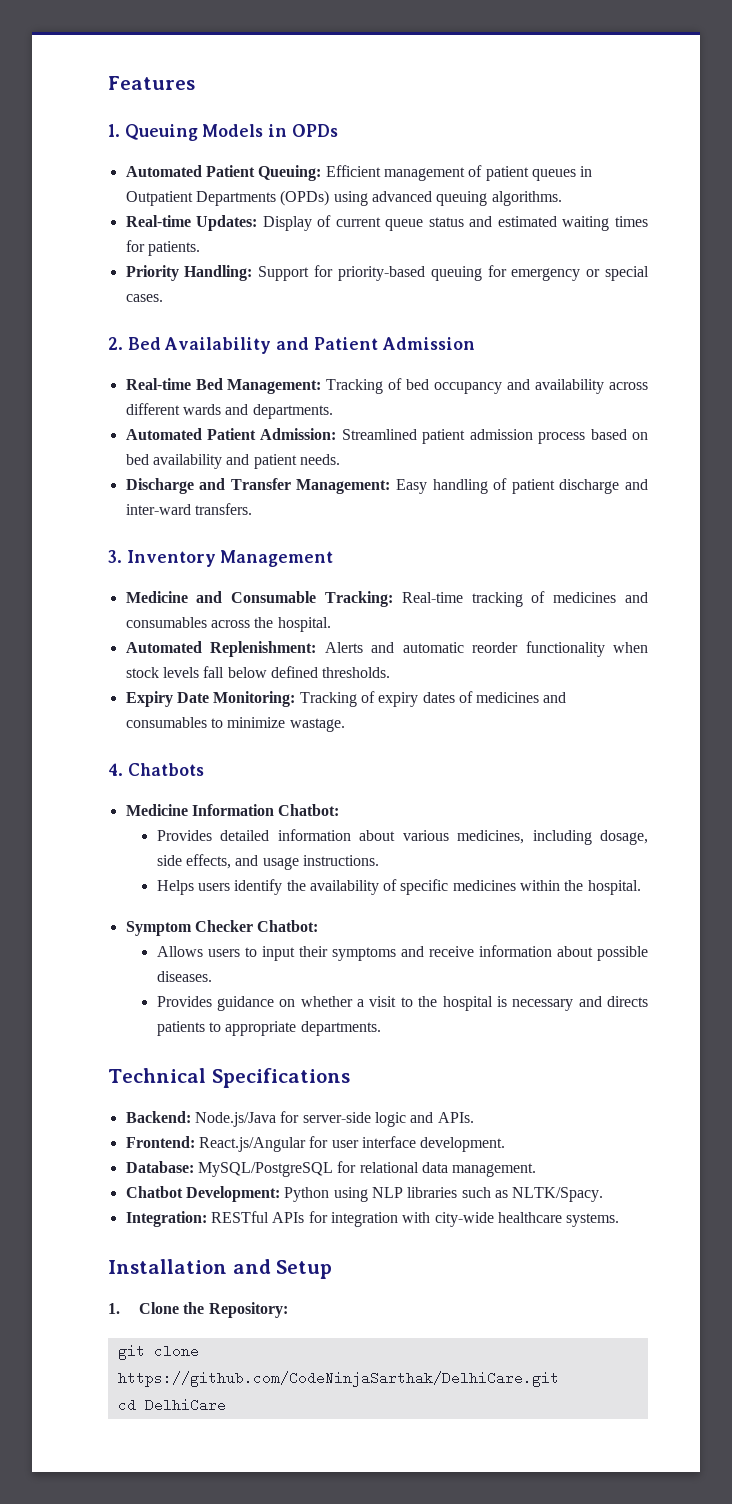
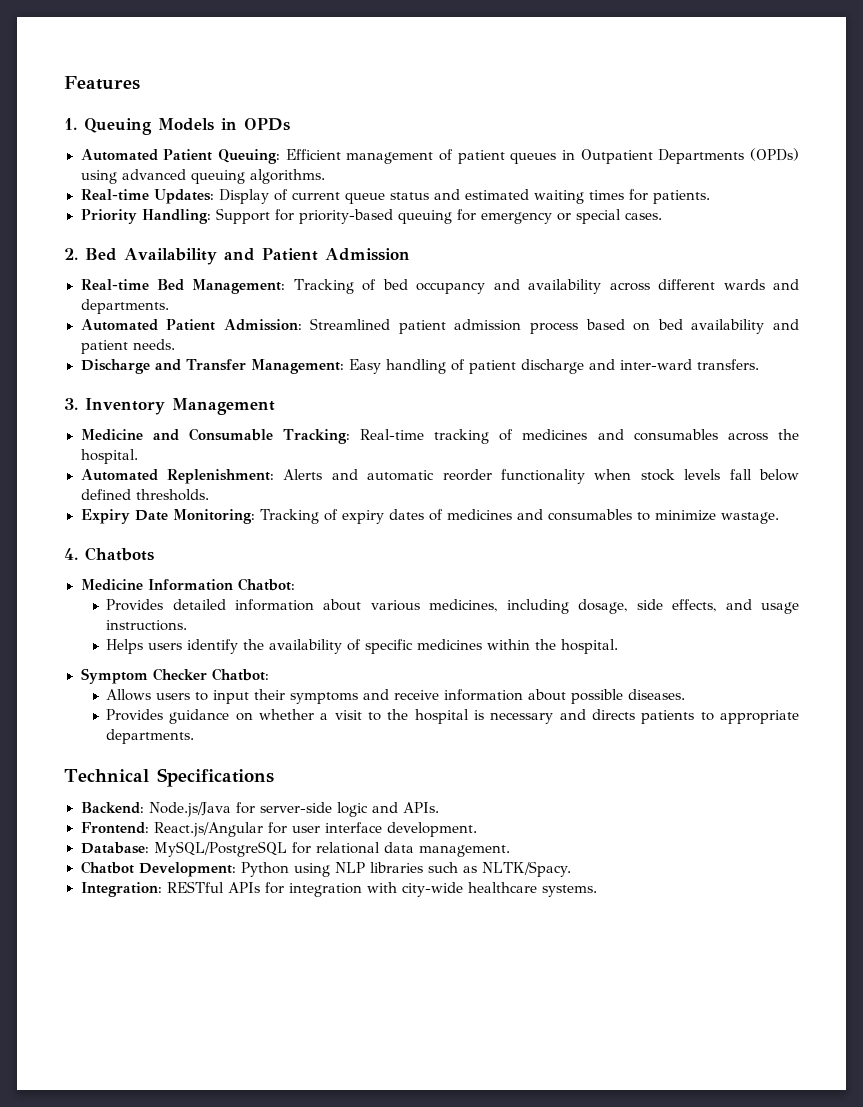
[108,1259,333,1279] [108,1302,288,1318] [117,1344,199,1360] [117,1371,559,1387] [117,1398,226,1412] // Installation and Setup // 1. Clone the Repository: // git clone https://github.com/CodeNinjaSarthak/DelhiCare.git // cd DelhiCare -> (597, 891) none

